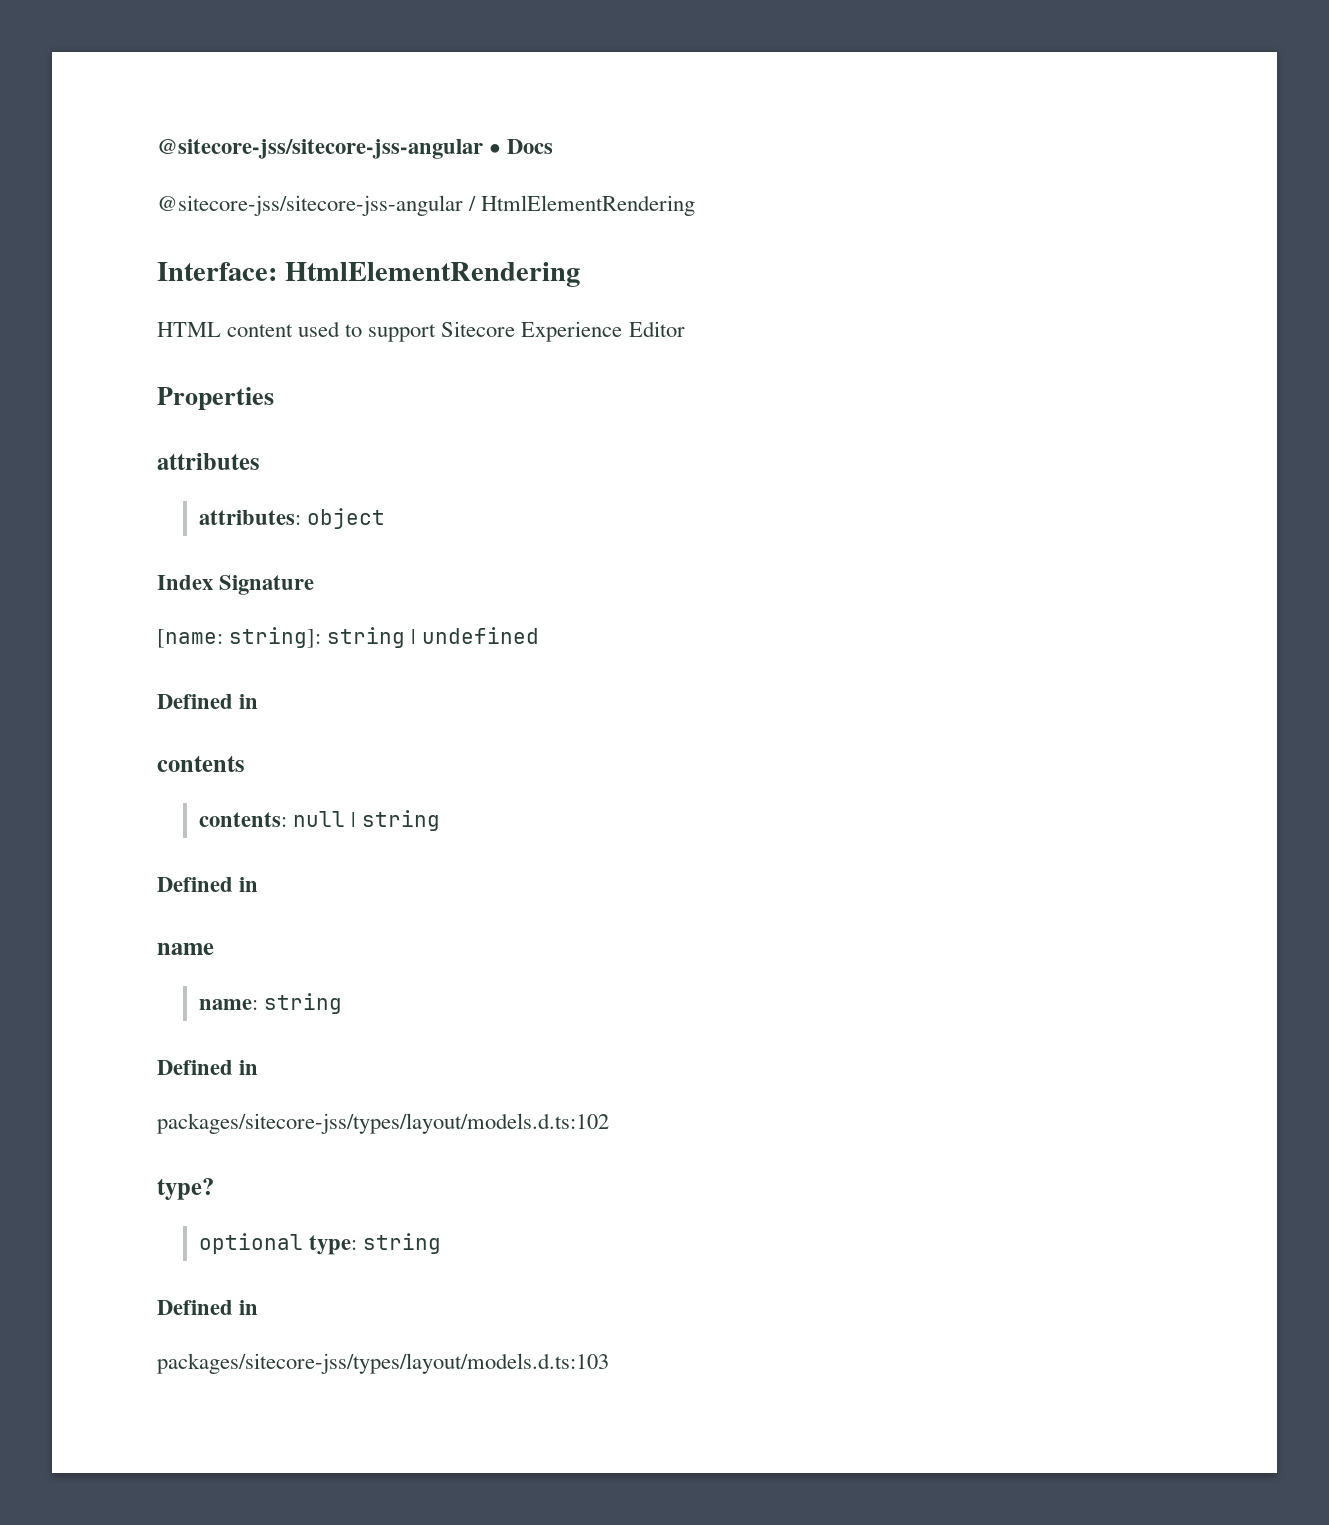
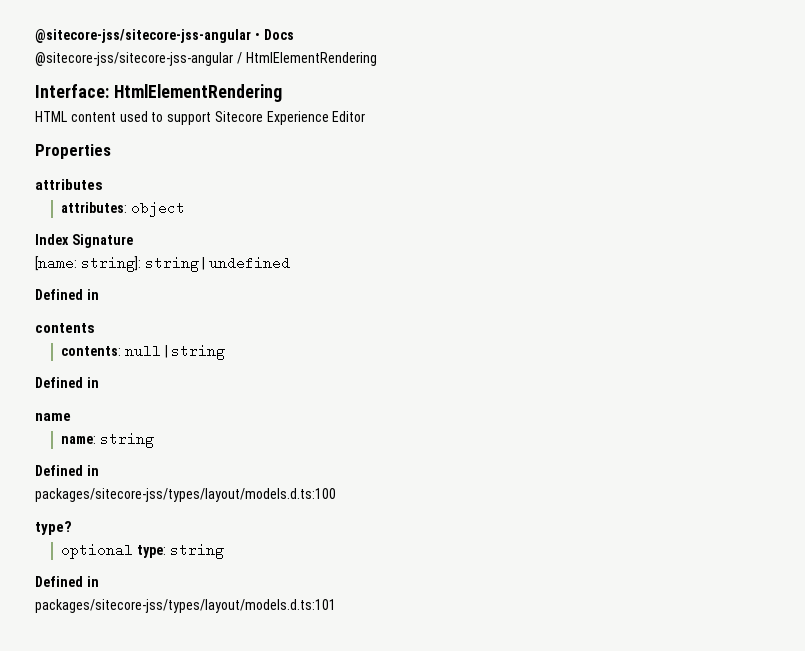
[157,1113,609,1134] packages/sitecore-jss/types/layout/models.d.ts:102 -> [35,488,336,502] packages/sitecore-jss/types/layout/models.d.ts:100
[157,1353,609,1374] packages/sitecore-jss/types/layout/models.d.ts:103 -> [35,599,336,613] packages/sitecore-jss/types/layout/models.d.ts:101

